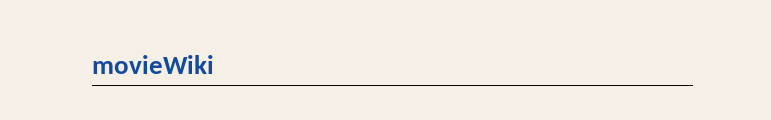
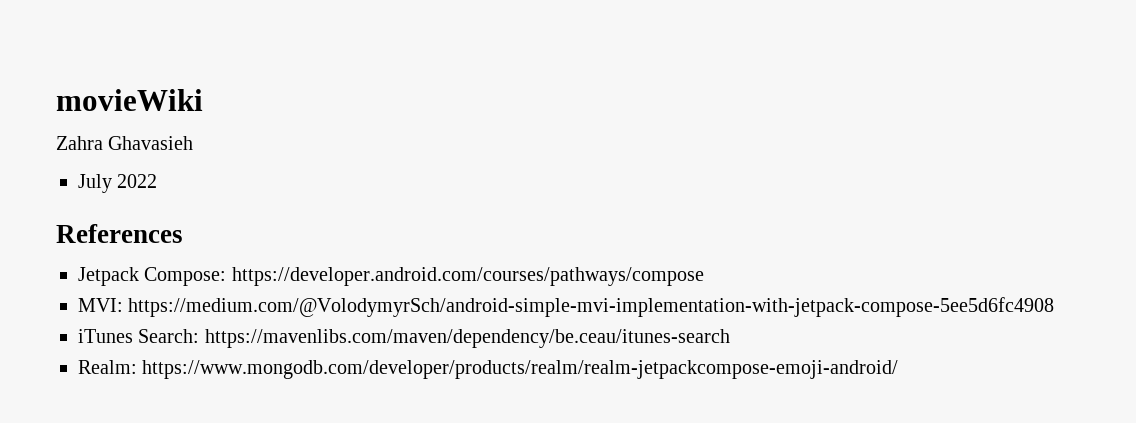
(214, 64) none -> [56,136,194,150] [78,174,158,193] [56,224,183,243] [78,267,704,286] [78,297,1055,317] [78,329,730,348] [78,360,899,379] // Zahra Ghavasieh // July 2022 // References // Jetpack Compose: https://developer.android.com/courses/pathways/compose // MVI: https://medium.com/@VolodymyrSch/android-simple-mvi-implementation-with-jetpack-compose-5ee5d6fc4908 // iTunes Search: https://mavenlibs.com/maven/dependency/be.ceau/itunes-search // Realm: https://www.mongodb.com/developer/products/realm/realm-jetpackcompose-emoji-android/

